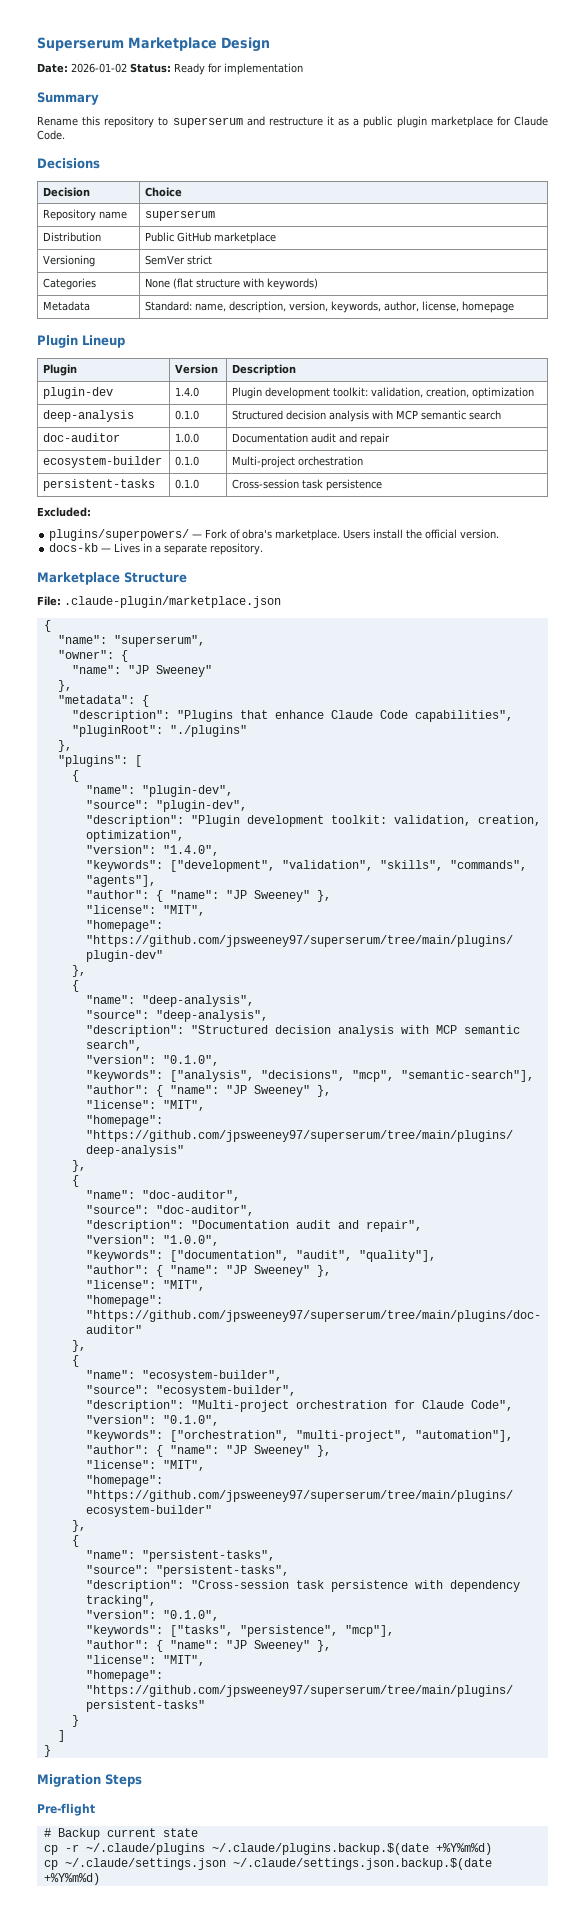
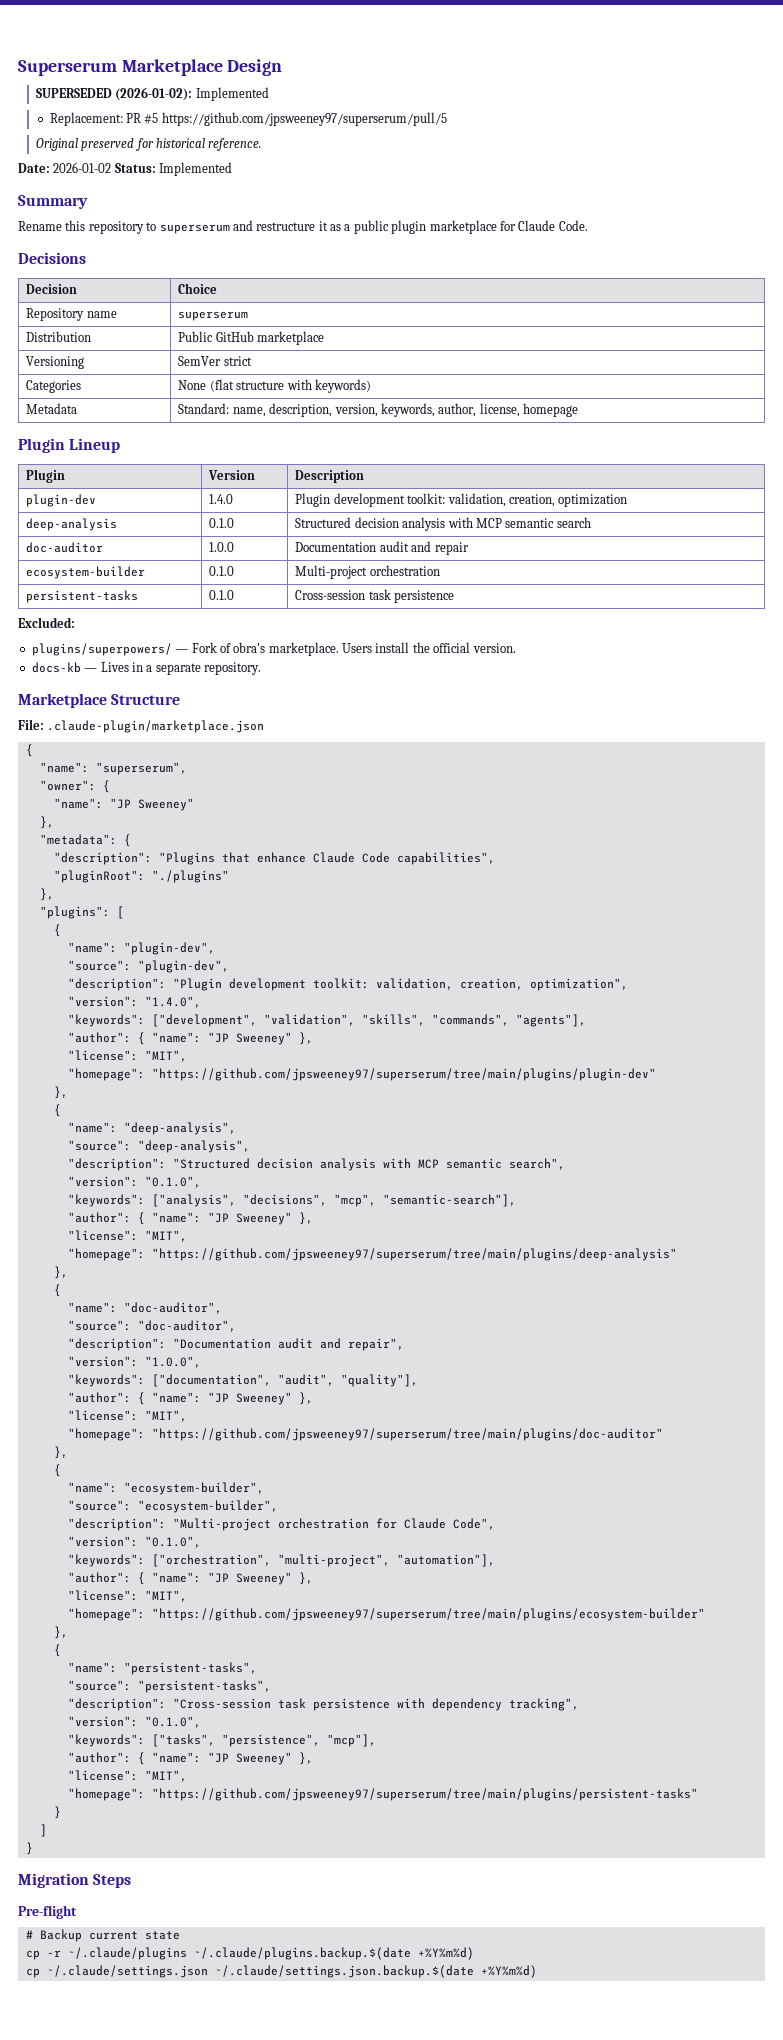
(270, 44) none -> [35,87,269,101] [49,112,447,126] [35,138,262,151] // SUPERSEDED (2026-01-02): Implemented // Replacement: PR #5 https://github.com/jpsweeney97/superserum/pull/5 // Original preserved for historical reference.
[174,63,303,75] Ready for implementation -> [159,162,233,176] Implemented

